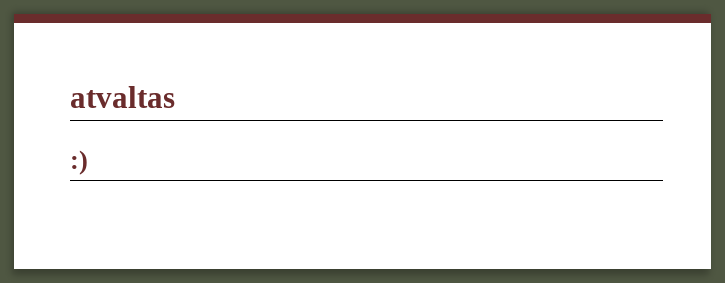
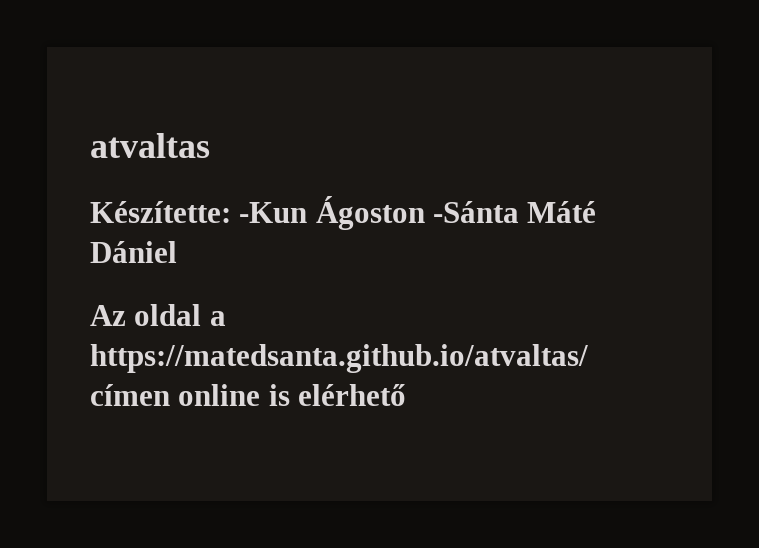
[70,150,88,175] :) -> [90,196,597,230] [90,241,177,263] [90,304,226,326] [90,344,588,373] [90,384,407,406] Készítette: -Kun Ágoston -Sánta Máté Dániel // Az oldal a https://matedsanta.github.io/atvaltas/ címen online is elérhető

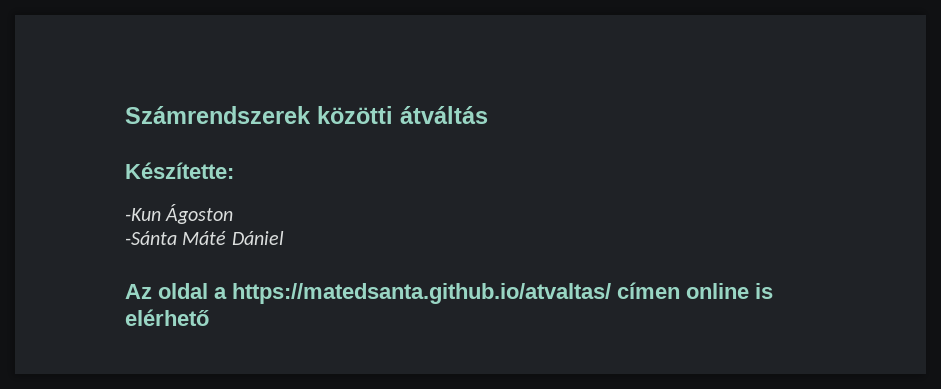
[90,133,210,158] atvaltas -> [125,106,488,124] Számrendszerek közötti átváltás
(231, 212) none -> (234, 170) //
(425, 213) none -> (234, 214) //

